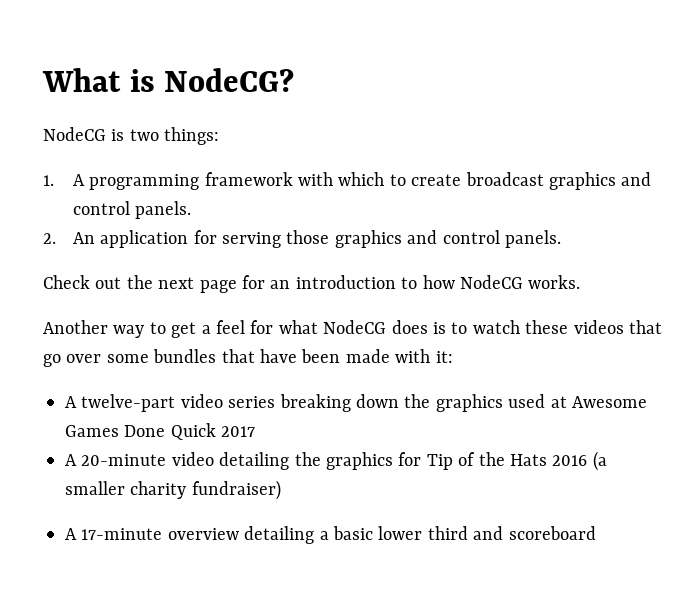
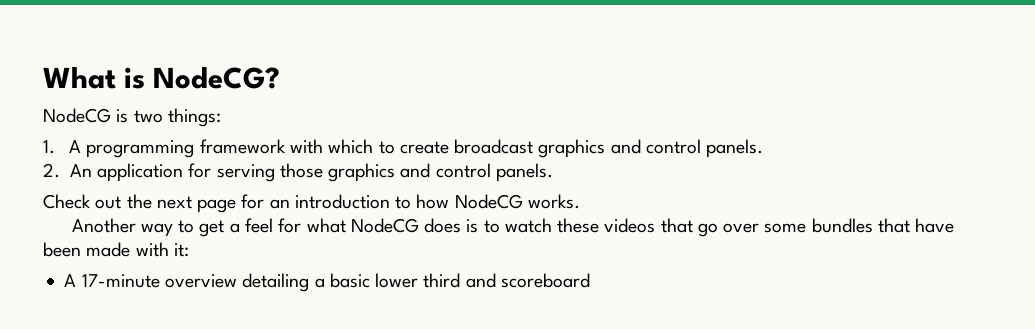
[65,394,647,412] [65,423,256,440] [65,451,607,471] [65,480,281,500] // A twelve-part video series breaking down the graphics used at Awesome Games Done Quick 2017 // A 20-minute video detailing the graphics for Tip of the Hats 2016 (a smaller charity fundraiser) -> (189, 250) none

